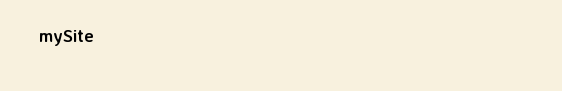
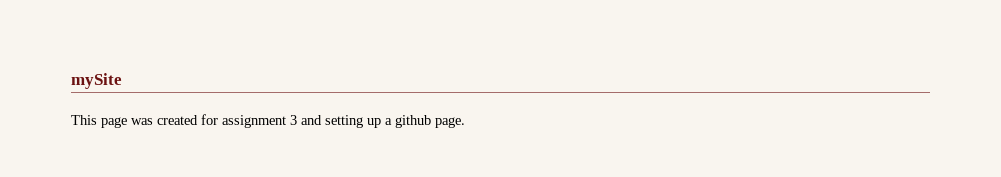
(94, 38) none -> [71,114,465,128] // This page was created for assignment 3 and setting up a github page.

